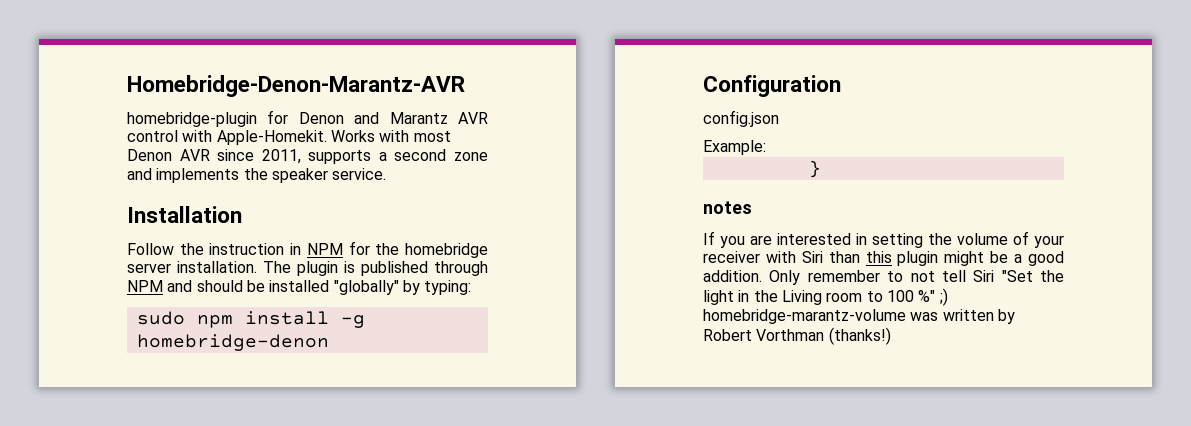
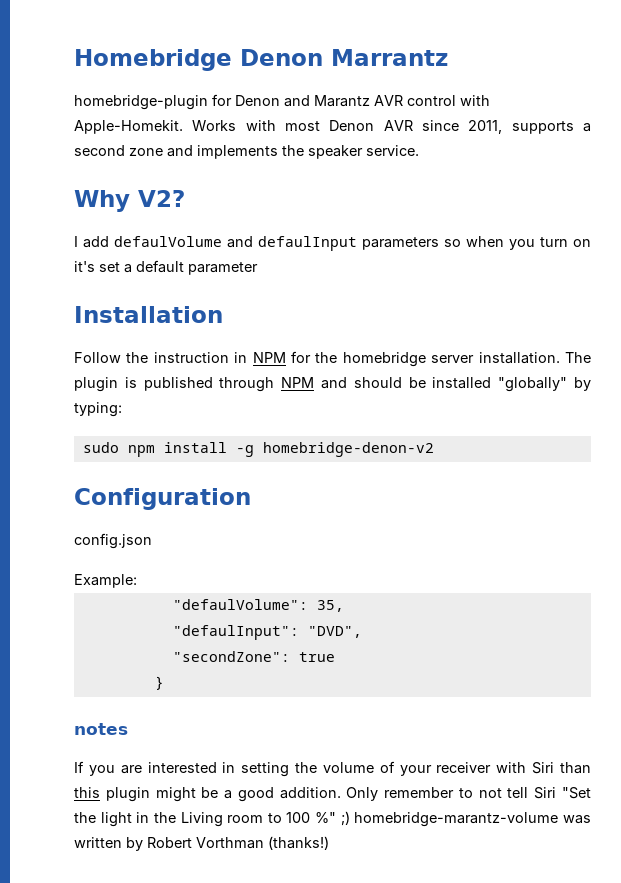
[127,75,465,97] Homebridge-Denon-Marantz-AVR -> [74,49,448,71] Homebridge Denon Marrantz
(387, 174) none -> [74,190,185,212] [74,236,591,251] [74,260,258,275] // Why V2? // I add defaulVolume and defaulInput parameters so when you turn on it's set a default parameter
[136,334,329,351] homebridge-denon -> [262,442,434,457] homebridge-denon-v2
(766, 147) none -> [172,599,344,612] [172,625,362,640] [172,651,335,662] // "defaulVolume": 35, // "defaulInput": "DVD", // "secondZone": true

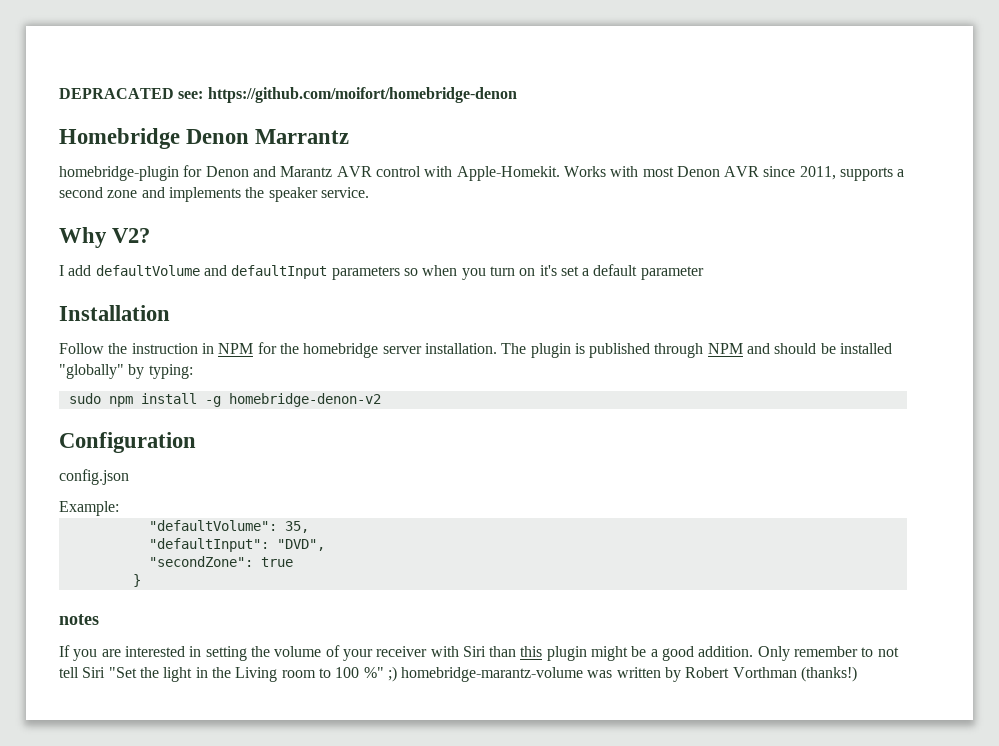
(74, 60) none -> [59,87,517,103] DEPRACATED see: https://github.com/moifort/homebridge-denon //
[114,236,357,251] defaulVolume and defaulInput -> [95,265,328,279] defaultVolume and defaultInput
[172,599,308,610] "defaulVolume": -> [148,520,277,531] "defaultVolume":
[172,625,299,640] "defaulInput": -> [148,538,269,552] "defaultInput":

